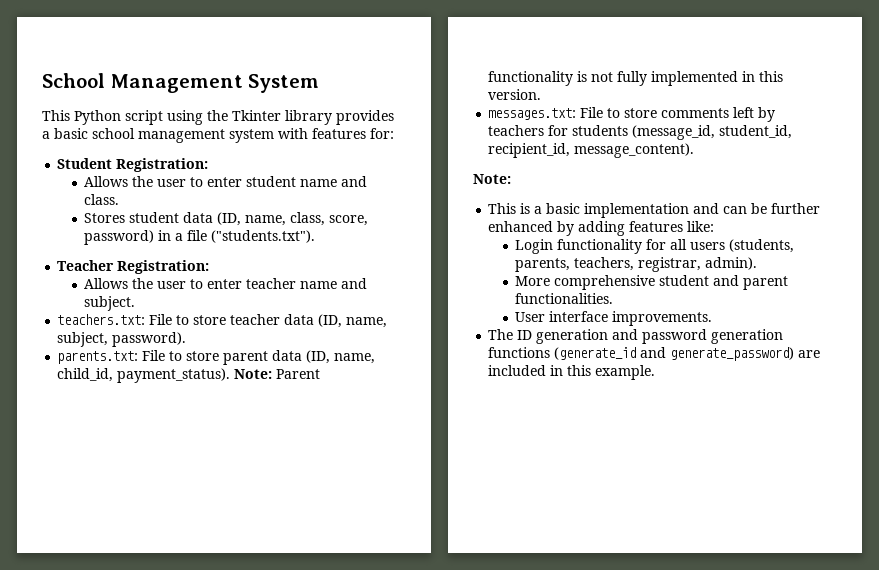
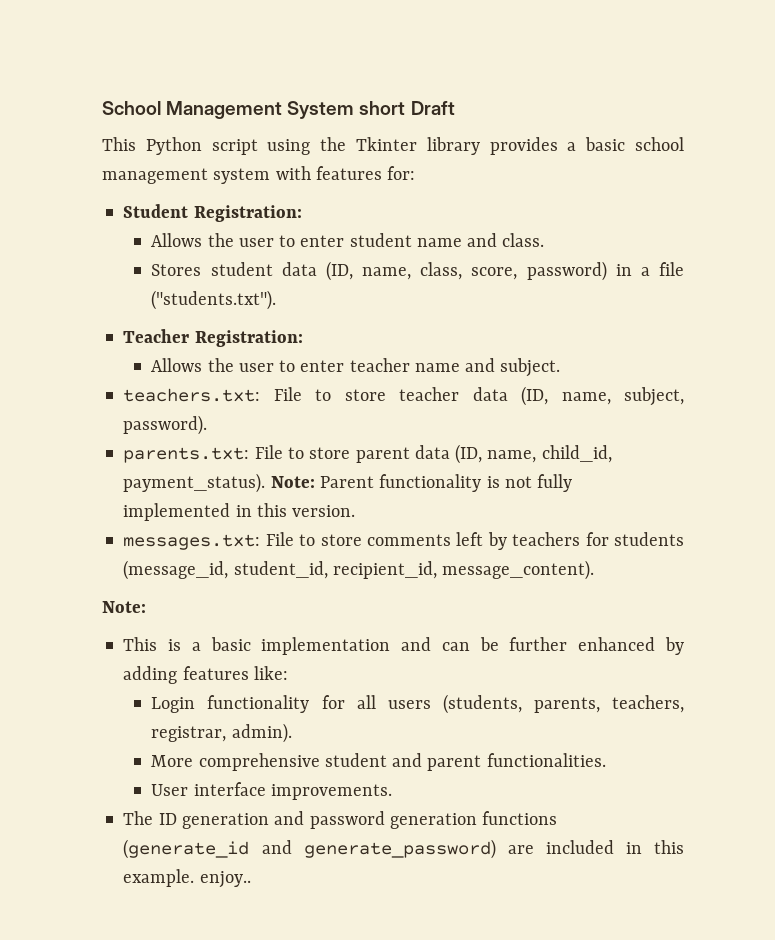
(320, 83) none -> [359,101,455,115] short Draft
(656, 372) none -> [199,871,251,888] enjoy..

